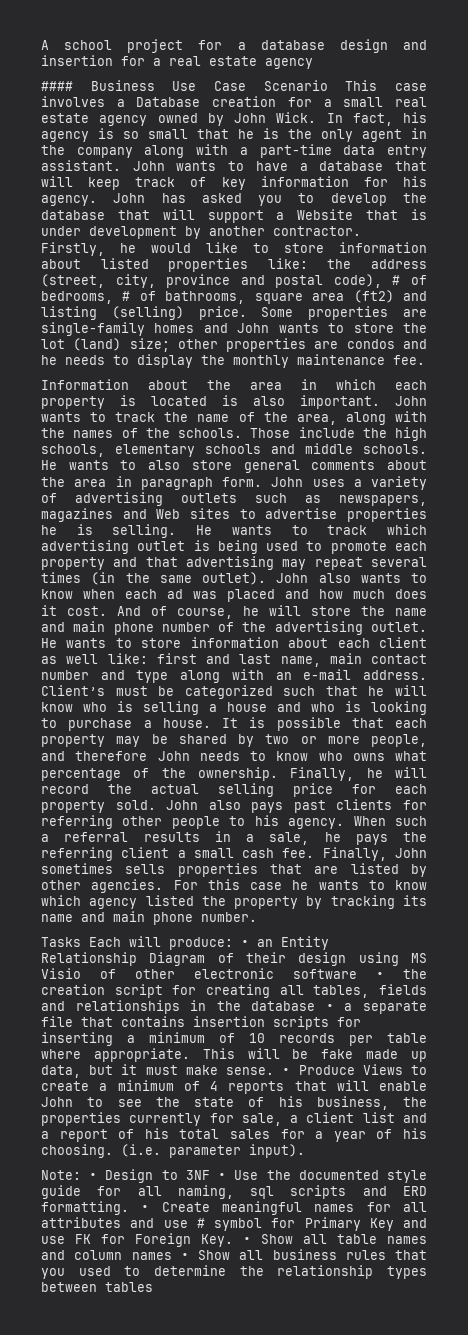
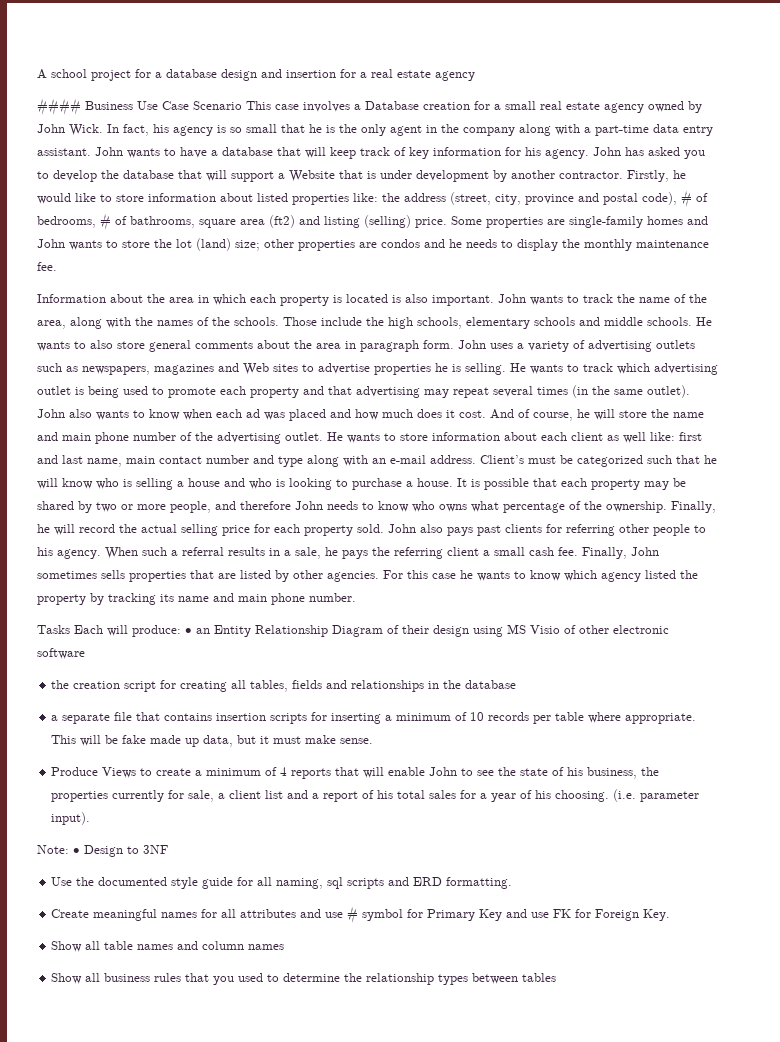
[376,972,384,979] • -> (85, 653) //
[325,1004,334,1011] • -> (517, 684) //
[282,1068,291,1075] • -> (374, 741) //
[218,1173,227,1180] • -> (168, 849) //
[141,1205,150,1212] • -> (513, 883) //
[243,1237,251,1244] • -> (671, 915) //
[180,1253,189,1260] • -> (285, 947) //

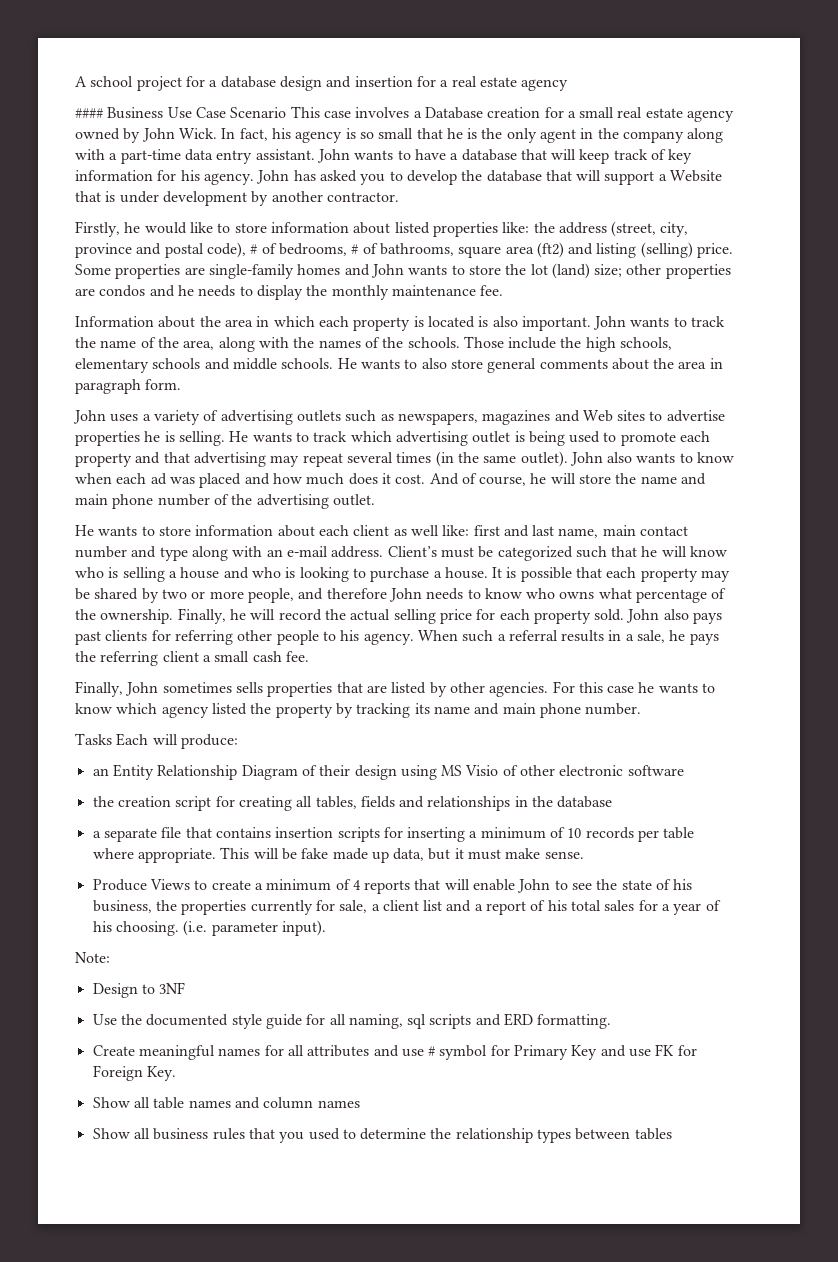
(623, 175) none -> (399, 197) //
(454, 344) none -> (182, 384) //
(323, 436) none -> (375, 500) //
(578, 551) none -> (309, 656) //
[185,628,192,634] • -> (238, 741) //
[73,848,80,854] • -> (110, 957) //

